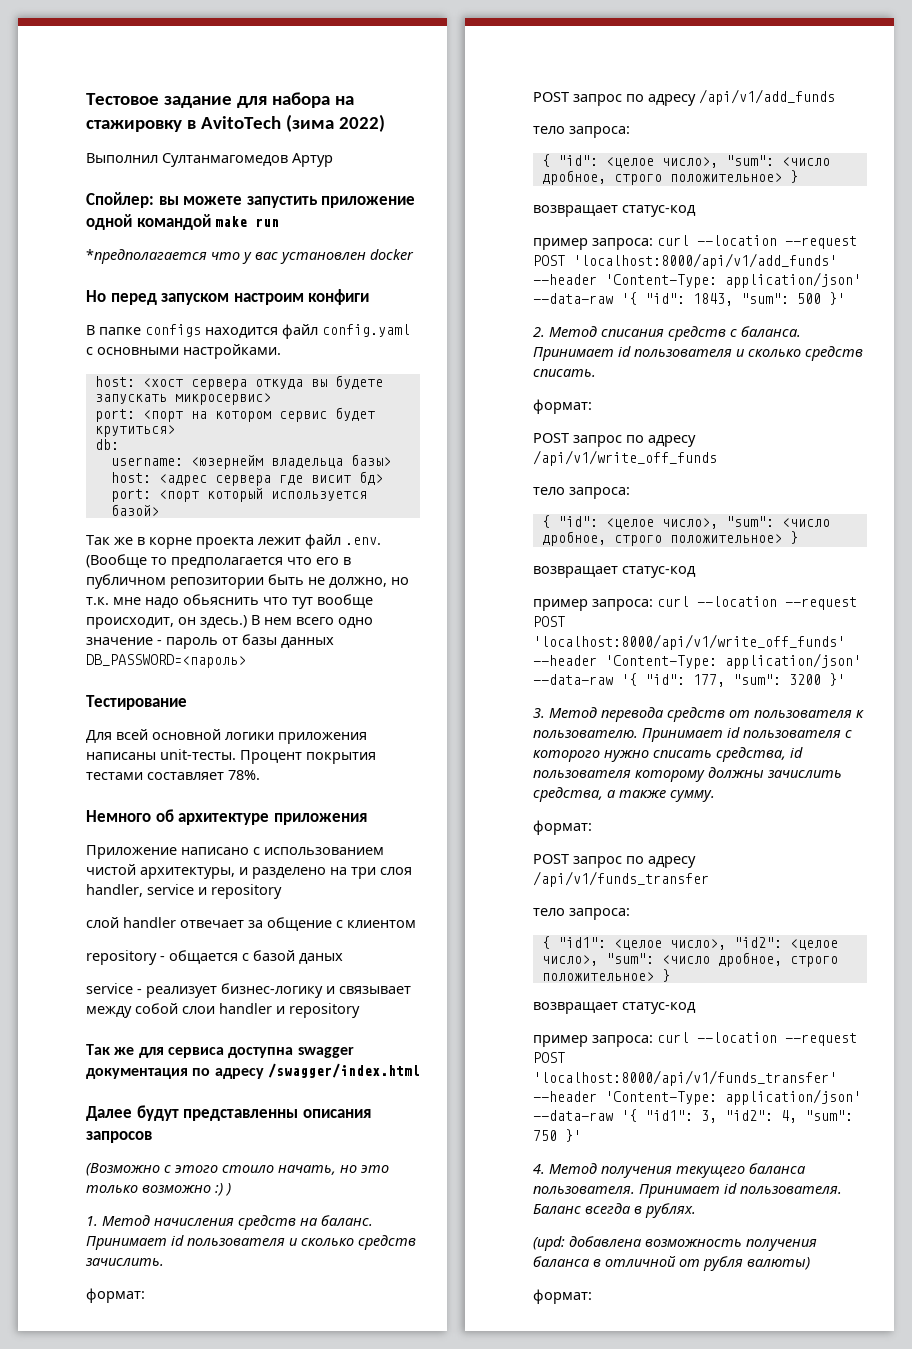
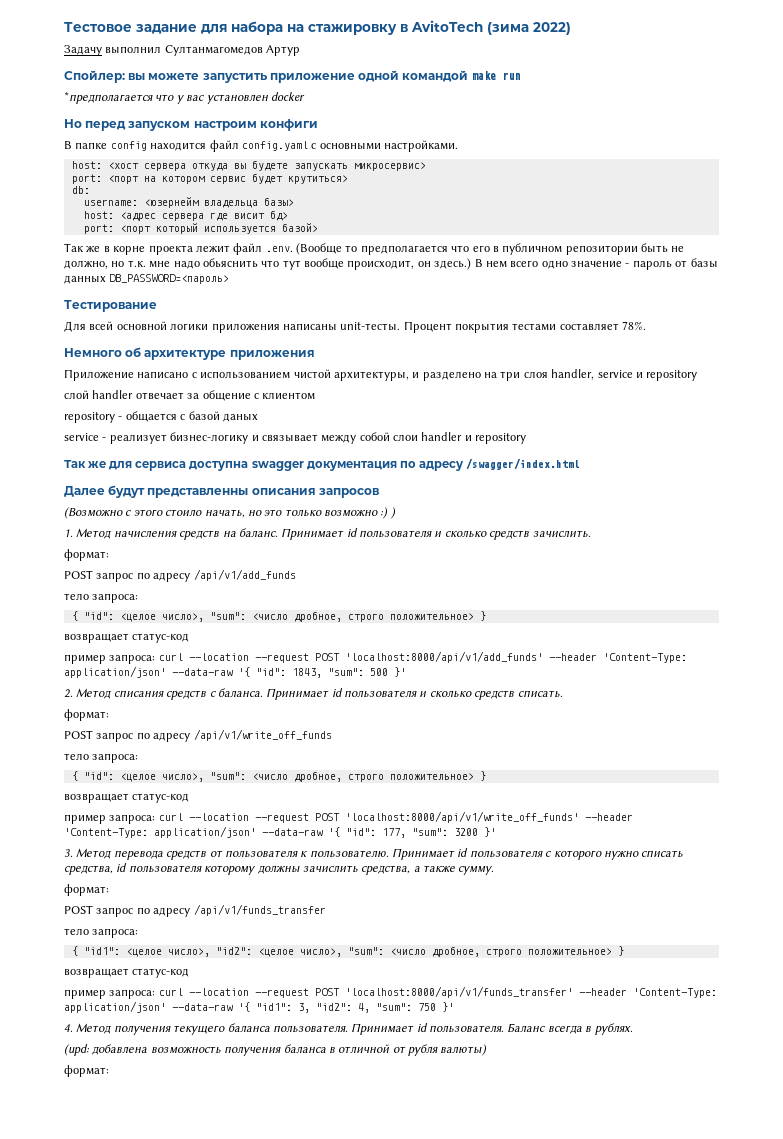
[86,153,158,163] Выполнил -> [64,45,162,56] Задачу выполнил
[145,324,201,337] configs -> [110,141,147,151] config

